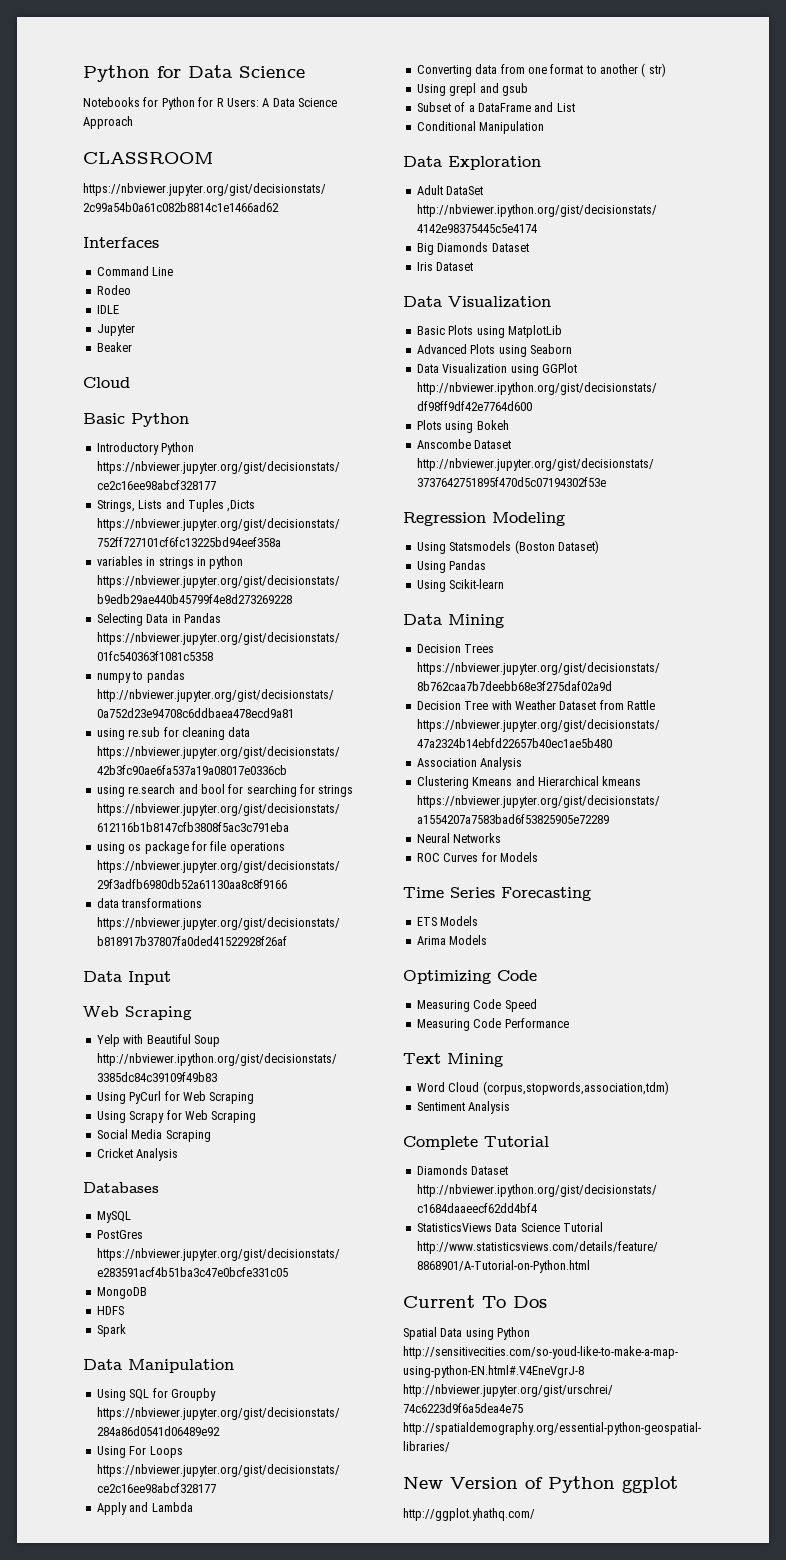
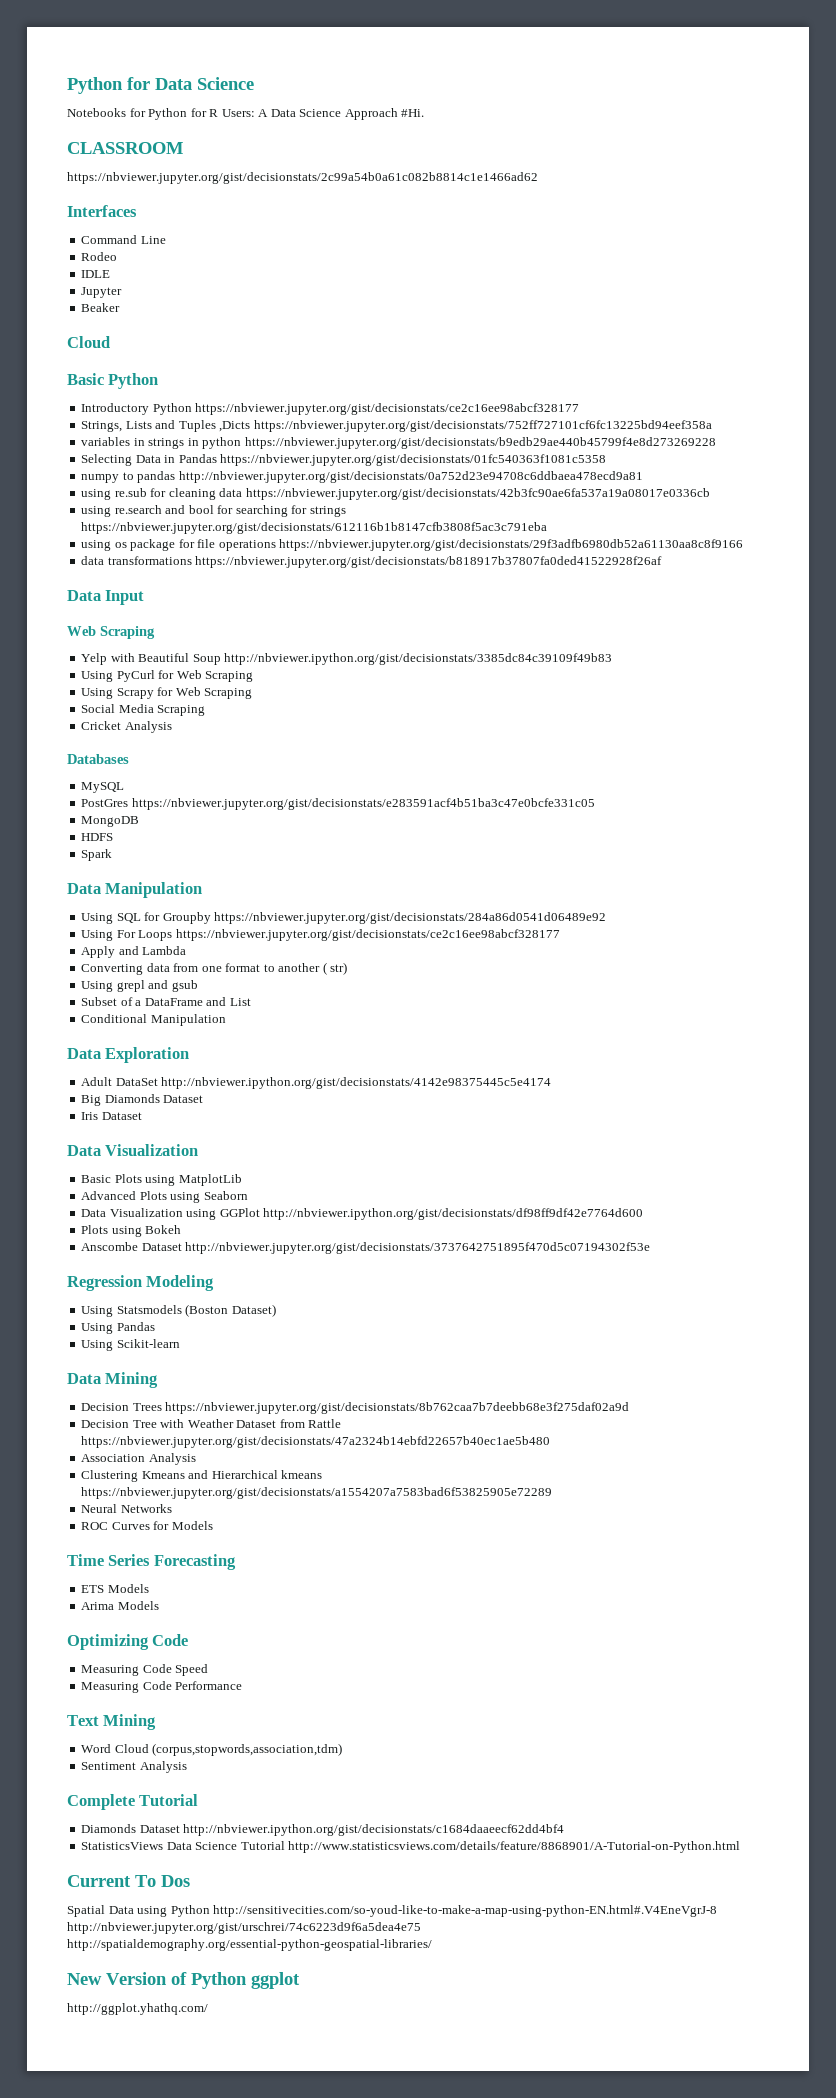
(133, 122) none -> [401,109,425,117] #Hi.

